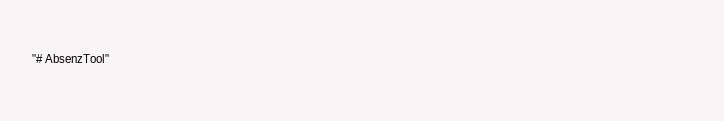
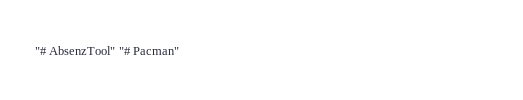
(110, 58) none -> [118,47,180,55] "# Pacman"

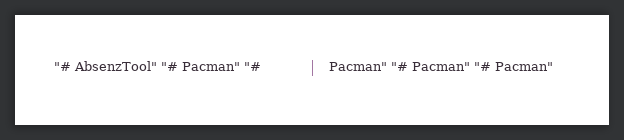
(180, 51) none -> [244,62,553,71] "# Pacman" "# Pacman" "# Pacman"

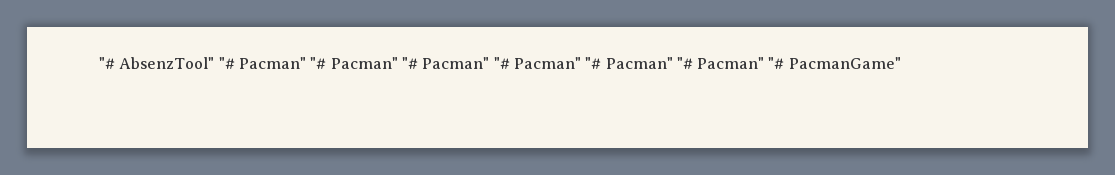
(553, 66) none -> [585,57,901,69] "# Pacman" "# Pacman" "# PacmanGame"

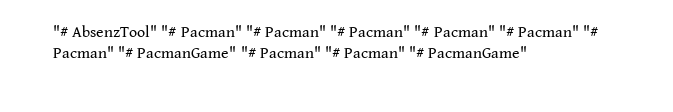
(901, 63) none -> [240,46,528,58] "# Pacman" "# Pacman" "# PacmanGame"

